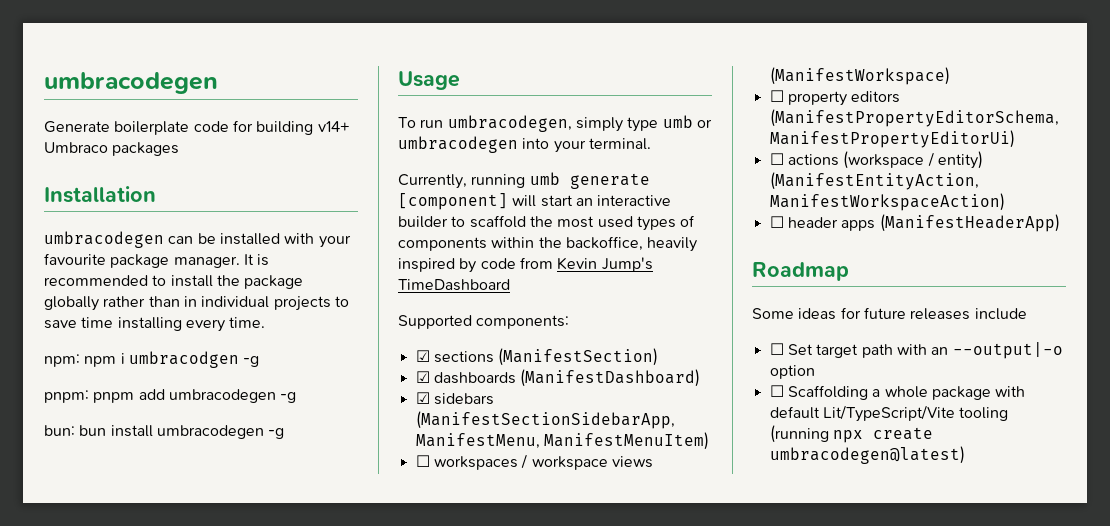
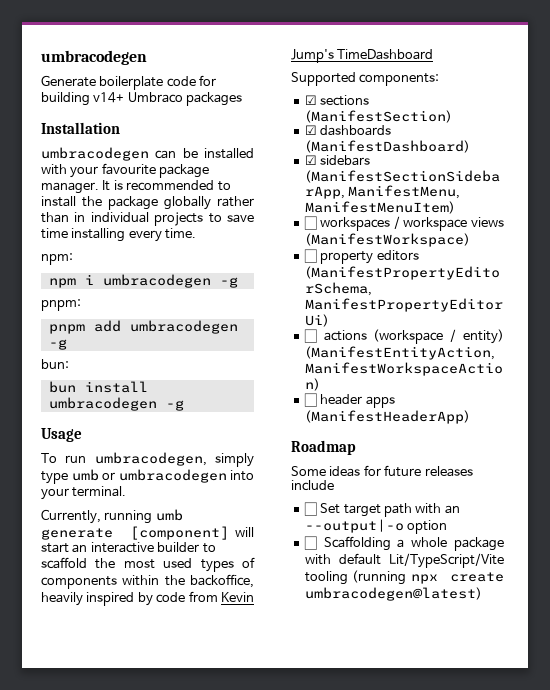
(80, 360) none -> (73, 259) //
[128,351,239,368] umbracodgen -> [102,274,211,288] umbracodegen
(89, 396) none -> (81, 305) //
(75, 430) none -> (69, 364) //

